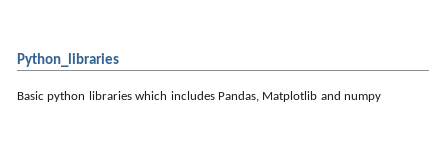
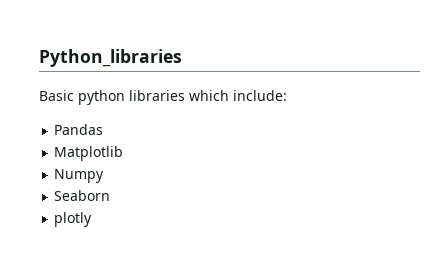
[170,91,259,102] includes Pandas, -> [233,90,287,101] [54,124,104,135] include: // Pandas //
[320,91,381,102] and numpy -> [54,169,105,183] [54,190,111,201] [54,212,93,227] // Numpy // Seaborn // plotly

